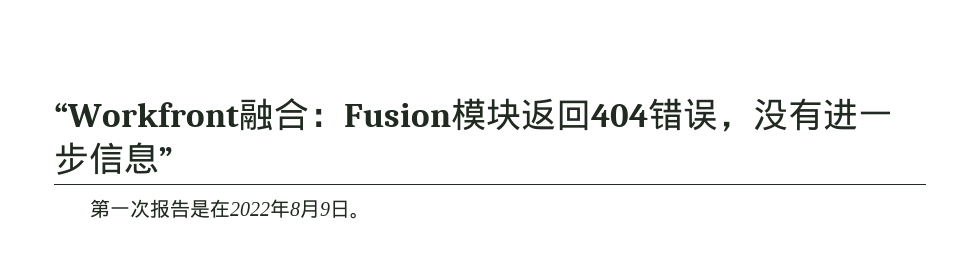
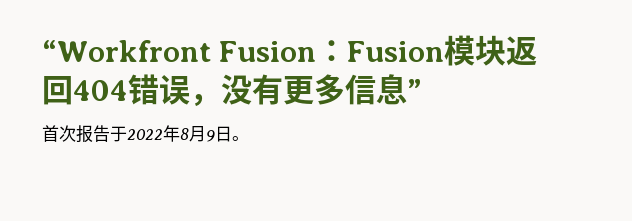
[239,98,309,131] 融合 -> [219,41,317,62] Fusion
[823,98,893,130] [54,142,89,175] 进一步 -> [283,74,345,105] 更多
[89,199,230,218] 第一次报告是在 -> [42,125,127,143] 首次报告于

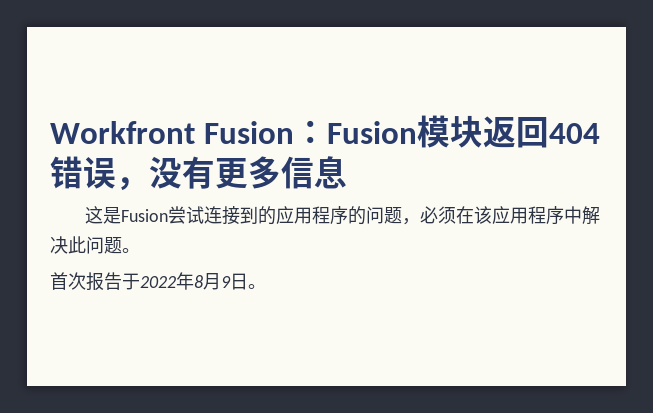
[42,40,211,62] “Workfront -> [50,121,195,144] Workfront
[407,79,422,101] ” -> [84,206,600,225] [50,236,140,254] // 这是Fusion尝试连接到的应用程序的问题，必须在该应用程序中解决此问题。

